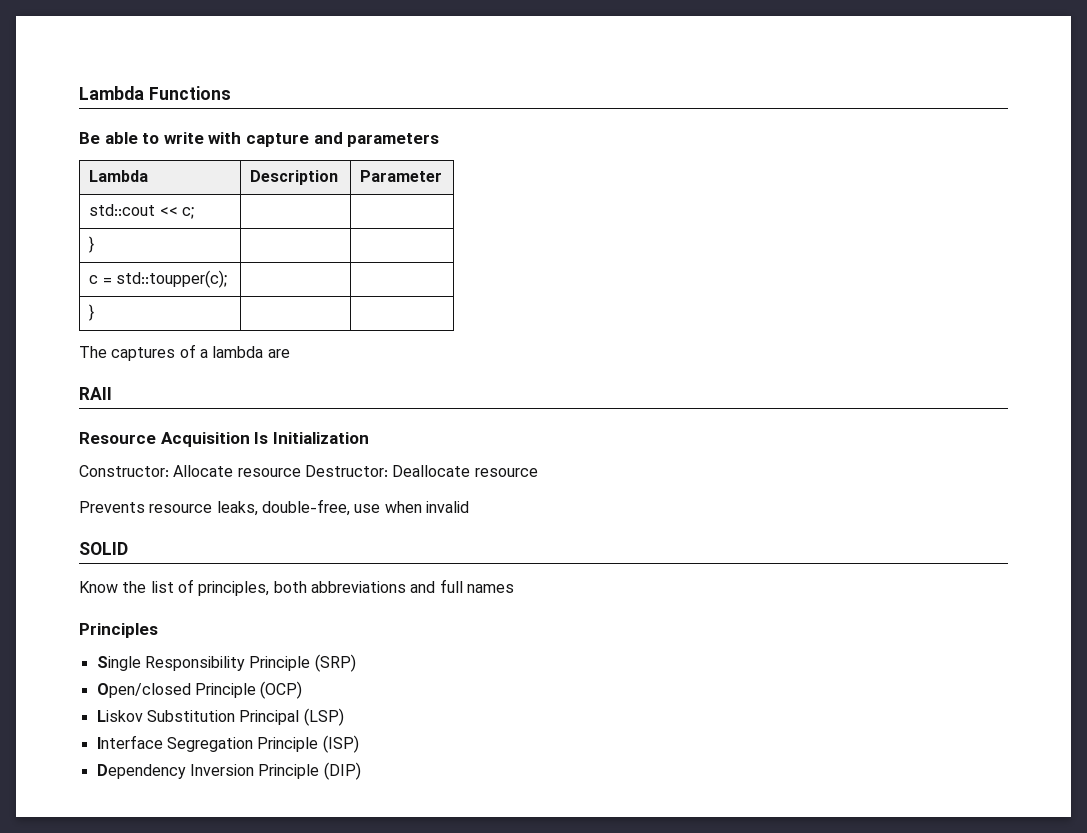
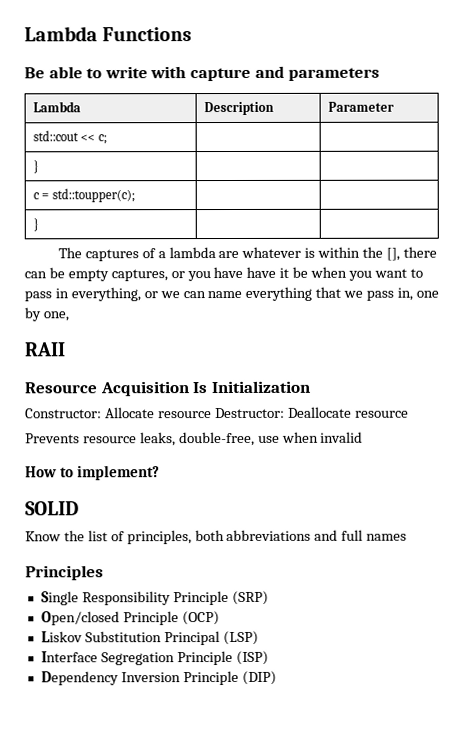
(290, 353) none -> [241,246,437,261] [24,266,423,282] [24,286,439,302] [24,307,69,322] whatever is within the [], there can be empty captures, or you have have it be when you want to pass in everything, or we can name everything that we pass in, one by one,
(469, 507) none -> [25,465,160,481] // How to implement?

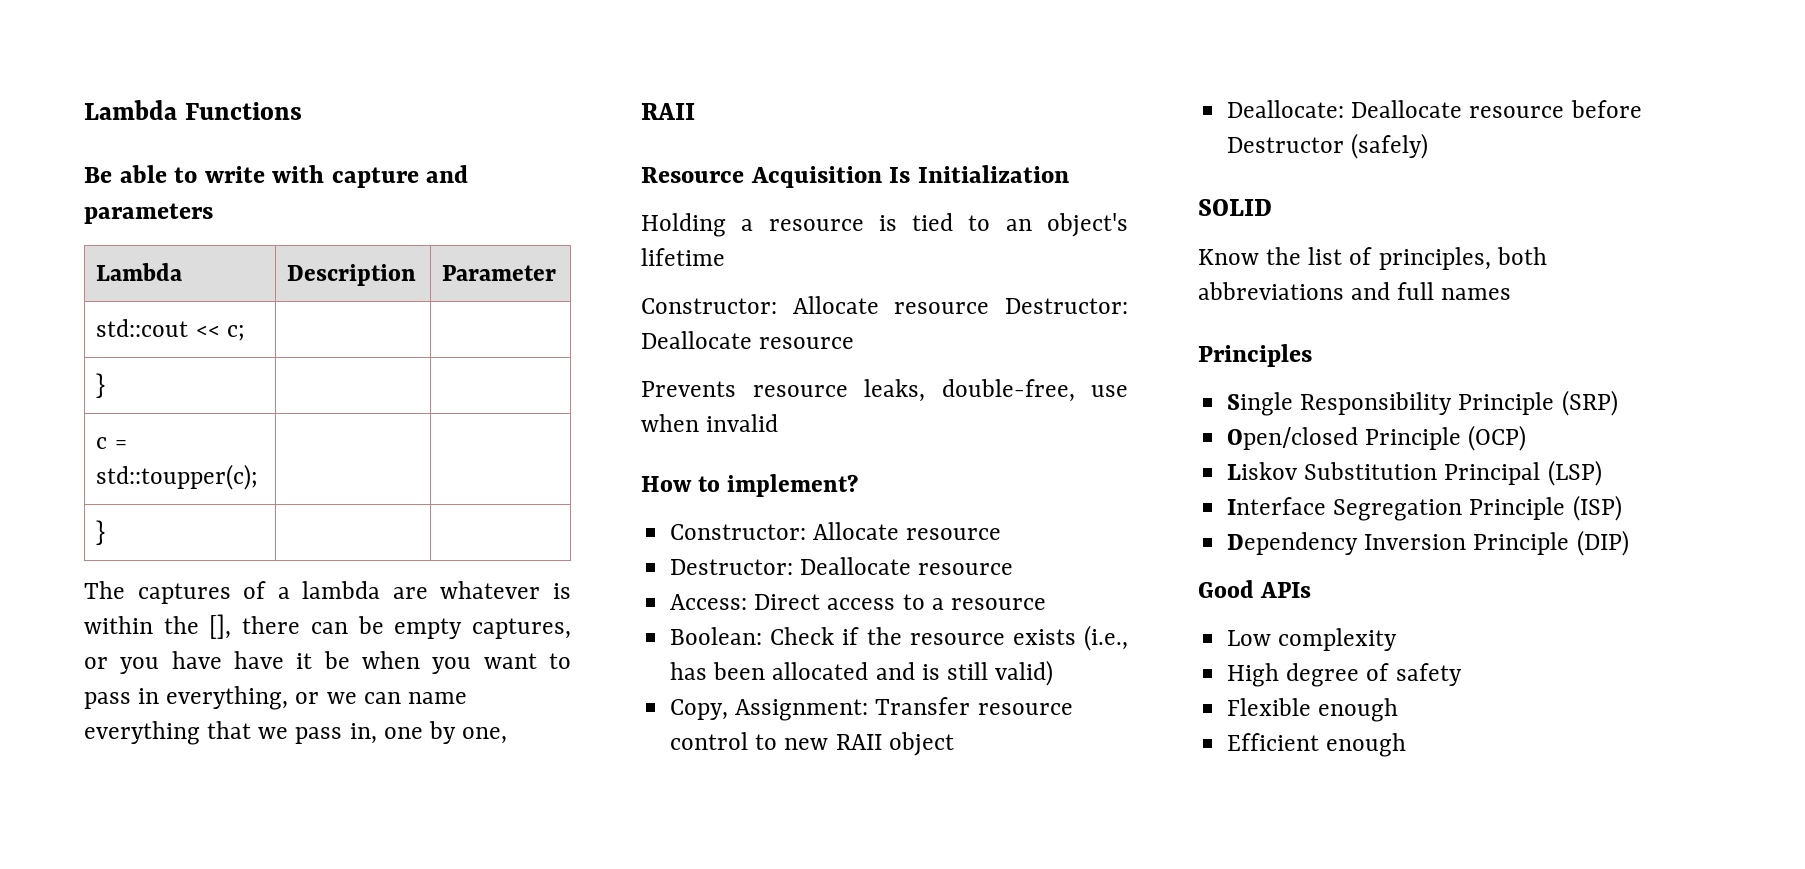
(311, 387) none -> [641,213,1128,237] [641,248,725,266] // Holding a resource is tied to an object's lifetime
(160, 473) none -> [670,522,1002,540] [670,557,1014,575] [670,594,1046,610] [670,625,1128,651] [670,660,1054,686] [670,697,1073,721] [670,732,954,756] [1227,100,1642,118] [1227,133,1429,159] // Constructor: Allocate resource // Destructor: Deallocate resource // Access: Direct access to a resource // Boolean: Check if the resource exists (i.e., has been allocated and is still valid) // Copy, Assignment: Transfer resource control to new RAII object // Deallocate: Deallocate resource before Destructor (safely)
(277, 677) none -> [1198,580,1312,598] [1227,628,1398,651] [1227,663,1462,687] [1227,698,1399,722] [1227,733,1407,757] // Good APIs // Low complexity // High degree of safety // Flexible enough // Efficient enough

